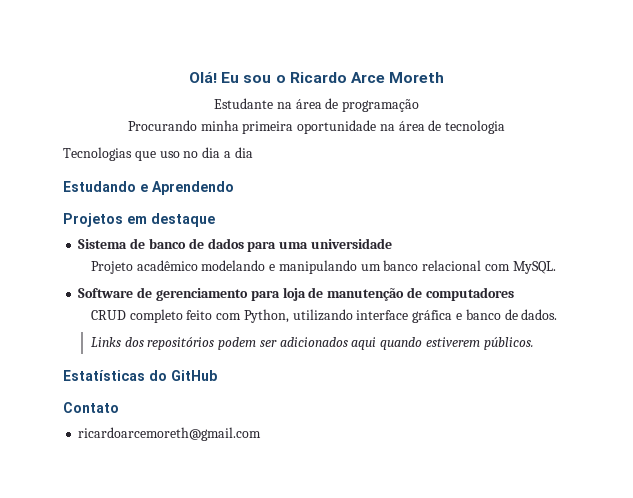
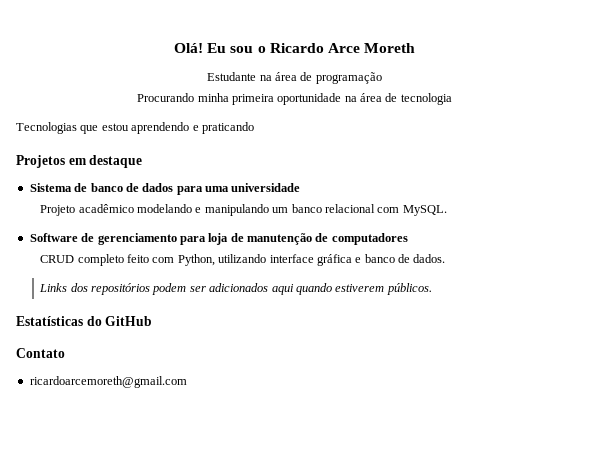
[159,147,253,158] [63,181,234,195] uso no dia a dia // Estudando e Aprendendo -> [101,122,254,134] estou aprendendo e praticando

